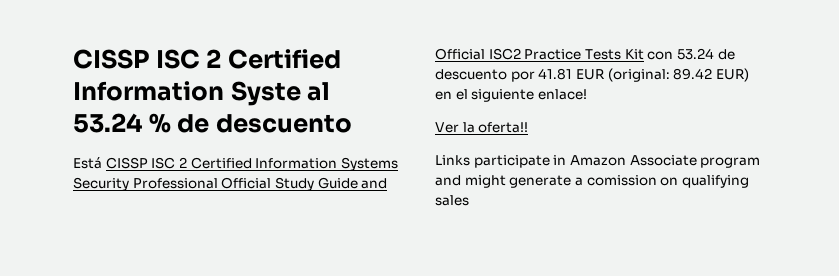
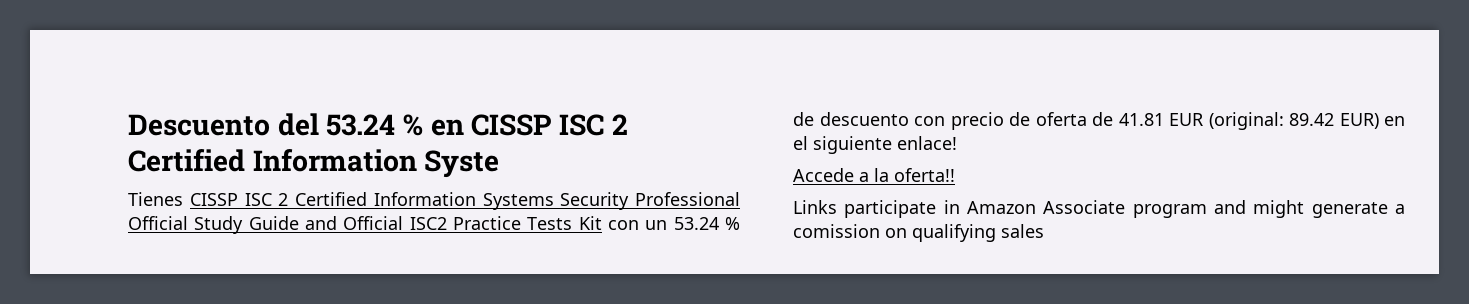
(73, 59) none -> [128,113,464,136] Descuento del 53.24 % en
[307,82,331,101] [73,113,352,133] [73,157,102,169] al 53.24 % de descuento // Está -> [128,192,183,206] // Tienes
[676,48,735,60] [435,69,535,82] 53.24 de descuento por -> [645,217,740,230] [793,112,1113,130] un 53.24 % de descuento con precio de oferta de
[435,122,459,133] Ver -> [793,168,869,182] Accede a

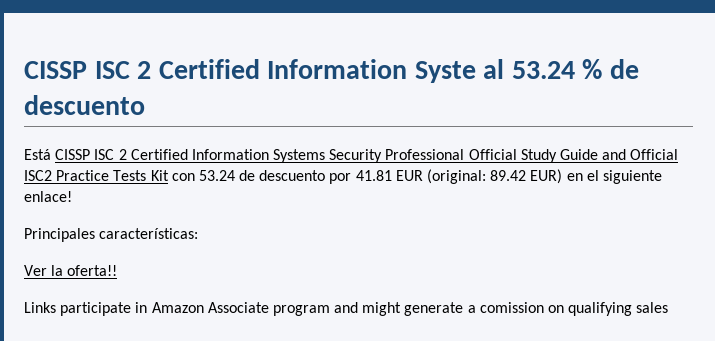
[128,113,464,136] Descuento del 53.24 % en -> (24, 70) none
[128,192,183,206] // Tienes -> [483,59,640,79] [24,95,145,115] [24,149,51,160] al 53.24 % de descuento // Está
[645,217,740,230] [793,112,1113,130] un 53.24 % de descuento con precio de oferta de -> [198,170,352,184] 53.24 de descuento por
[793,168,869,182] Accede a -> [24,228,199,242] [24,265,47,276] Principales características: // Ver

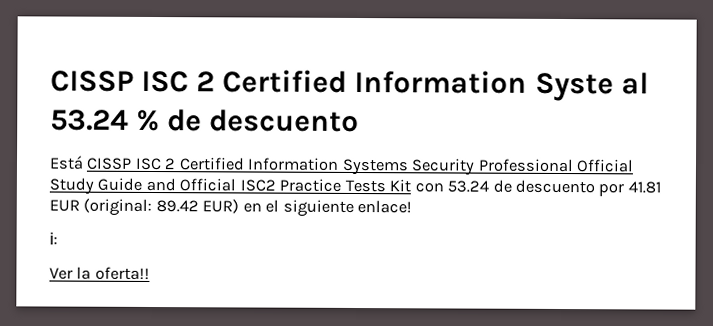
[24,228,199,242] Principales características: -> [49,232,58,245] ℹ:
[24,302,669,316] // Links participate in Amazon Associate program and might generate a comission on qualifying sales -> (150, 273) none

